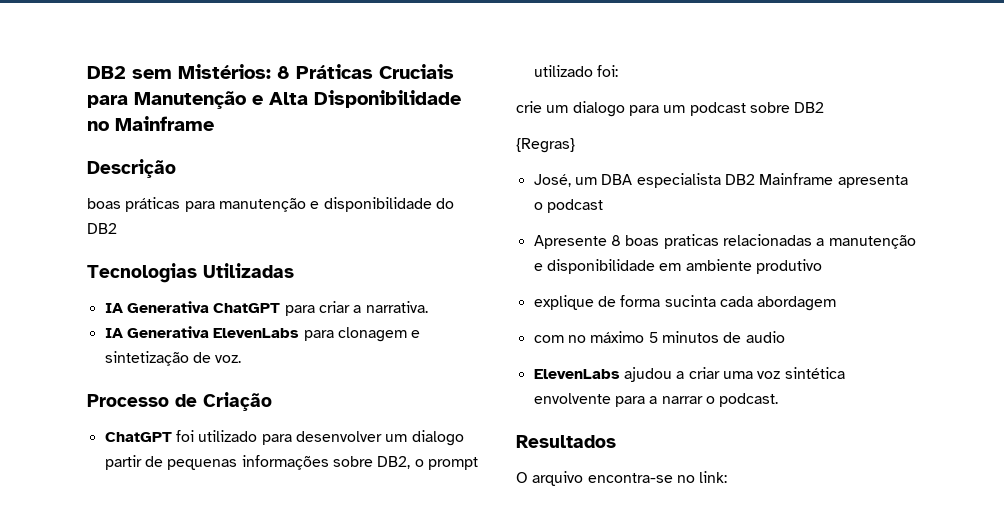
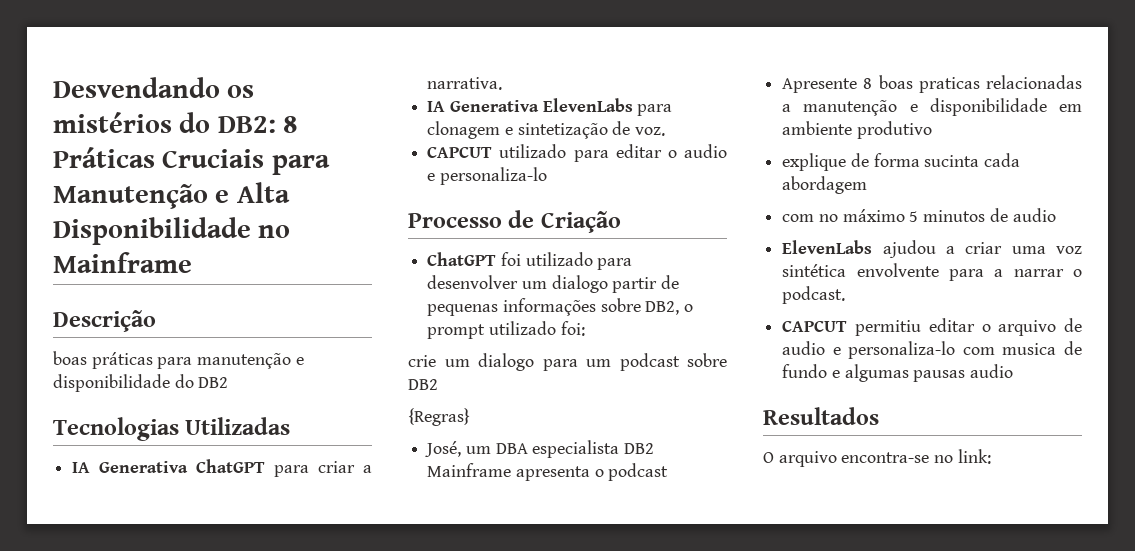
[87,64,271,79] DB2 sem Mistérios: -> [53,77,255,98] [53,112,276,133] Desvendando os mistérios do DB2:
(242, 359) none -> [427,144,727,162] [427,167,547,185] // CAPCUT utilizado para editar o audio e personaliza-lo
(779, 400) none -> [782,318,1082,336] [782,341,1082,359] [782,364,1014,382] // CAPCUT permitiu editar o arquivo de audio e personaliza-lo com musica de fundo e algumas pausas audio

